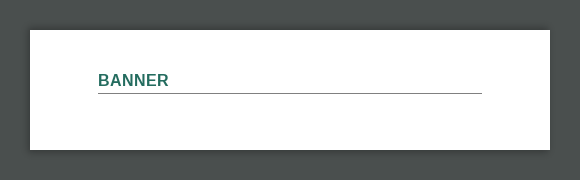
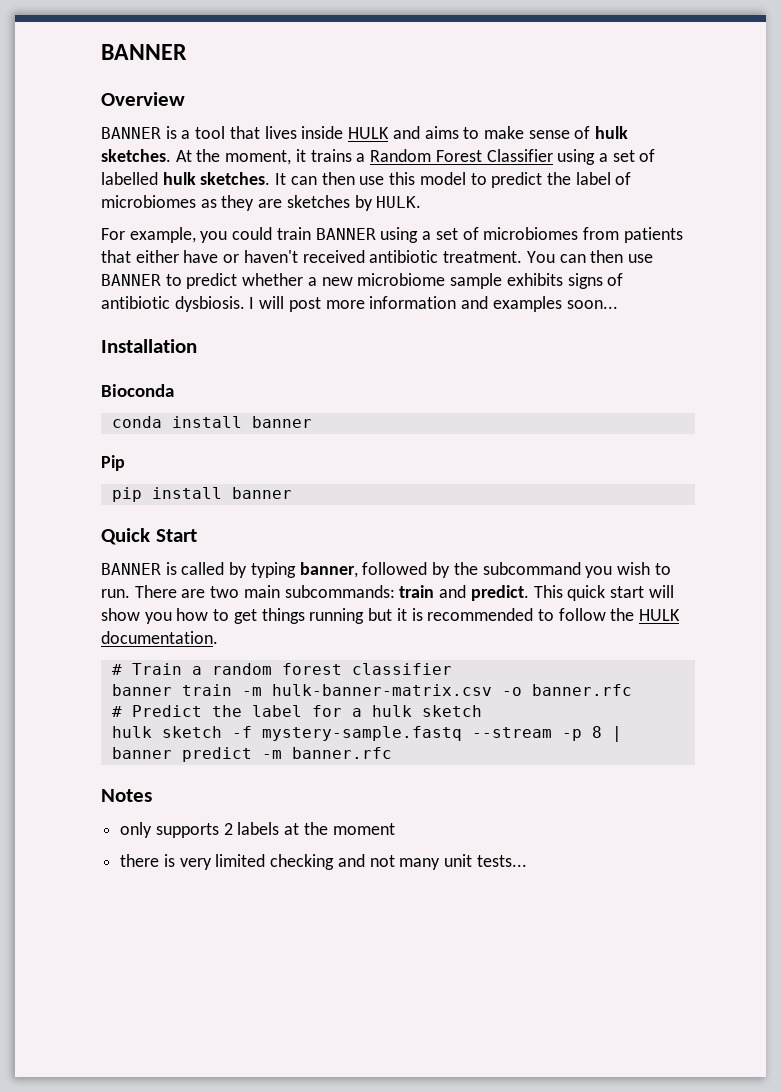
[98,74,169,86] BANNER -> [101,44,187,60] [101,92,185,106] [101,126,629,139] [101,149,656,165] [101,172,632,188] [101,195,422,211] [101,227,683,243] [101,250,653,263] [101,273,624,289] [101,296,618,312] [101,339,197,353] [101,384,174,397] [111,416,312,428] [101,455,125,471] [111,487,292,502] [101,528,197,545] [101,562,671,578] [101,585,674,601] [101,608,681,624] [101,631,218,644] [111,663,452,675] [111,684,632,696] [111,705,482,717] [111,726,622,742] [111,747,392,762] [101,789,152,802] [120,822,395,838] [120,854,527,870] BANNER // Overview // BANNER is a tool that lives inside HULK and aims to make sense of hulk sketches. At the moment, it trains a Random Forest Classifier using a set of labelled hulk sketches. It can then use this model to predict the label of microbiomes as they are sketches by HULK. // For example, you could train BANNER using a set of microbiomes from patients that either have or haven't received antibiotic treatment. You can then use BANNER to predict whether a new microbiome sample exhibits signs of antibiotic dysbiosis. I will post more information and examples soon... // Installation // Bioconda // conda install banner // Pip // pip install banner // Quick Start // BANNER is called by typing banner, followed by the subcommand you wish to run. There are two main subcommands: train and predict. This quick start will show you how to get things running but it is recommended to follow the HULK documentation. // # Train a random forest classifier // banner train -m hulk-banner-matrix.csv -o banner.rfc // # Predict the label for a hulk sketch // hulk sketch -f mystery-sample.fastq --stream -p 8 | banner predict -m banner.rfc // Notes // only supports 2 labels at the moment // there is very limited checking and not many unit tests...

